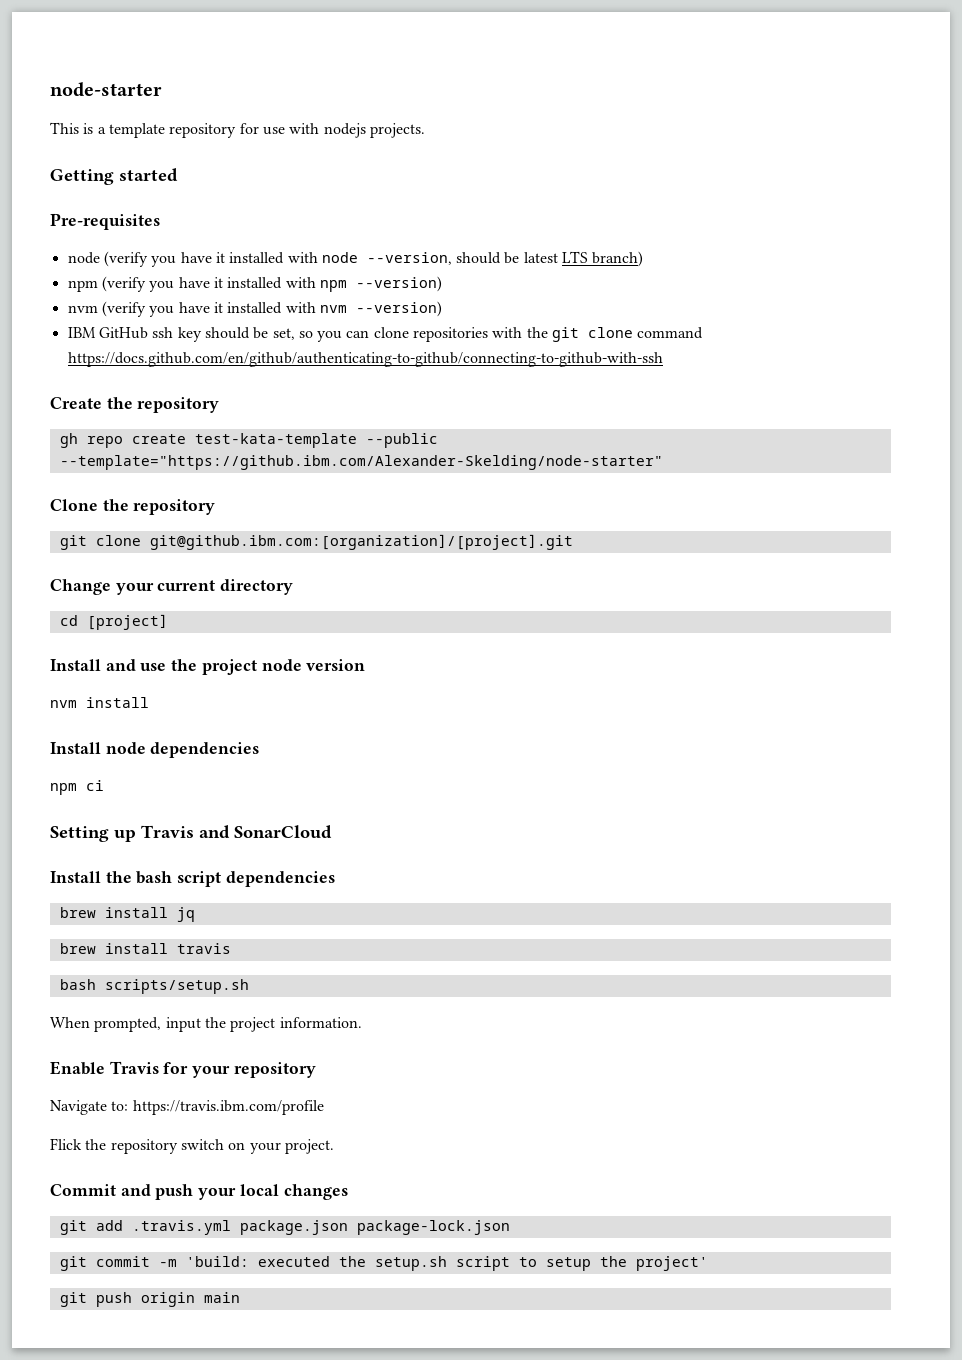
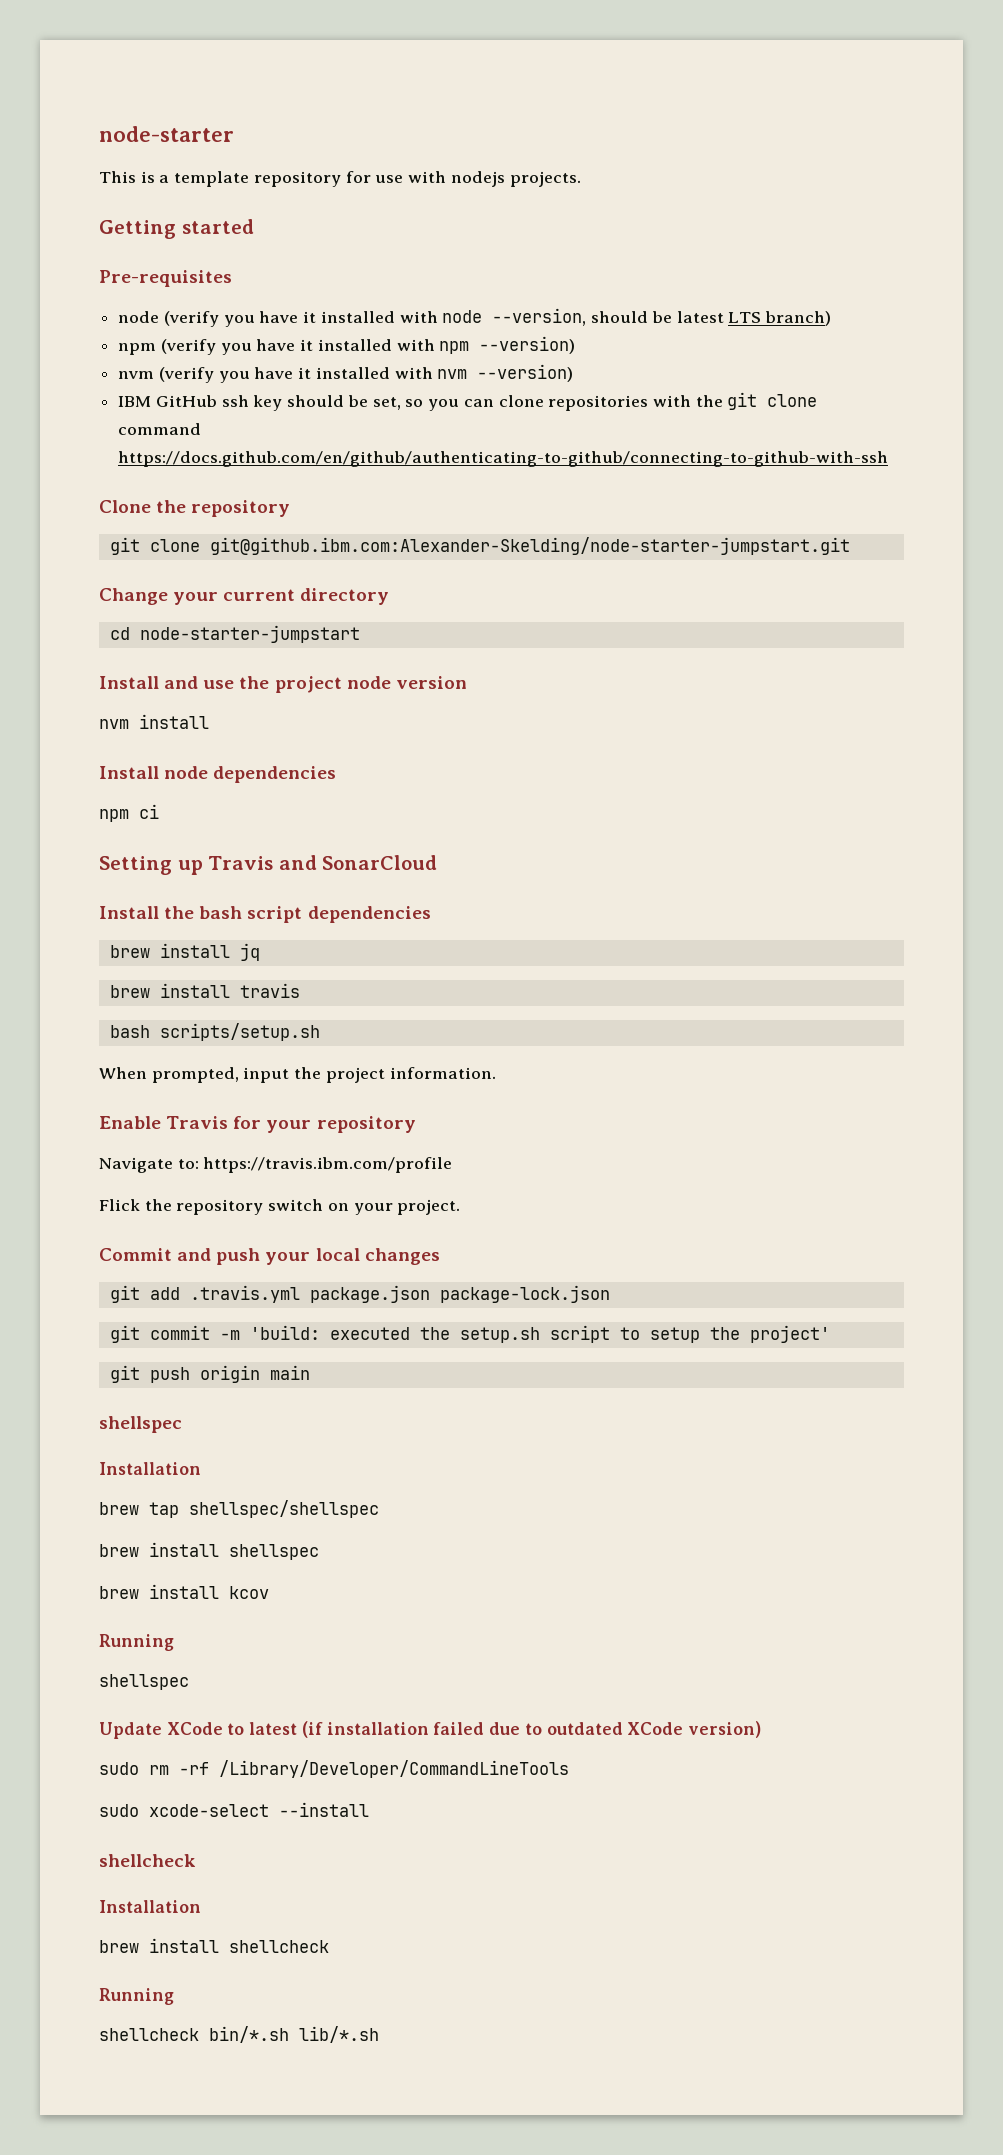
[50,397,220,413] [59,433,438,448] [59,455,663,470] // Create the repository // gh repo create test-kata-template --public --template="https://github.ibm.com/Alexander-Skelding/node-starter" -> (889, 459) none
[149,534,573,550] git@github.ibm.com:[organization]/[project].git -> [209,537,850,555] git@github.ibm.com:Alexander-Skelding/node-starter-jumpstart.git
[86,614,168,630] [project] -> [139,625,360,643] node-starter-jumpstart
(240, 1297) none -> [99,1416,182,1433] [99,1462,201,1475] [99,1500,379,1518] [99,1542,319,1560] [99,1584,269,1599] [99,1634,174,1651] [99,1674,189,1690] [99,1721,761,1739] [99,1760,569,1778] [99,1802,369,1817] [99,1854,196,1867] [99,1900,201,1913] [99,1938,329,1953] [99,1988,174,2005] [99,2026,379,2043] // shellspec // Installation // brew tap shellspec/shellspec // brew install shellspec // brew install kcov // Running // shellspec // Update XCode to latest (if installation failed due to outdated XCode version) // sudo rm -rf /Library/Developer/CommandLineTools // sudo xcode-select --install // shellcheck // Installation // brew install shellcheck // Running // shellcheck bin/*.sh lib/*.sh

